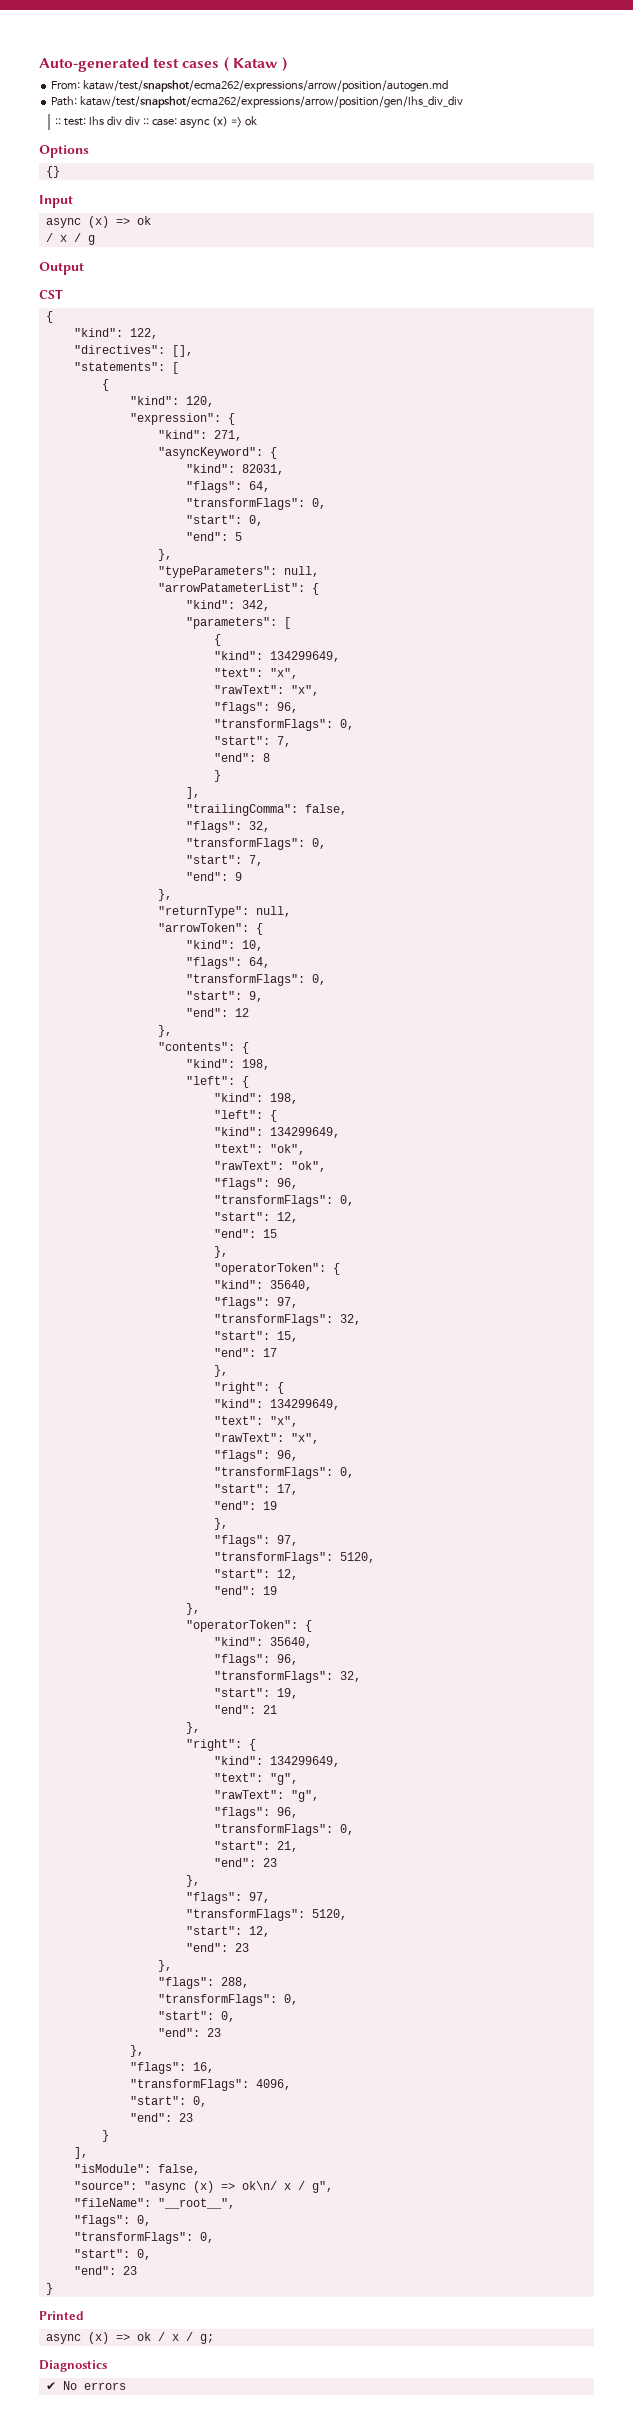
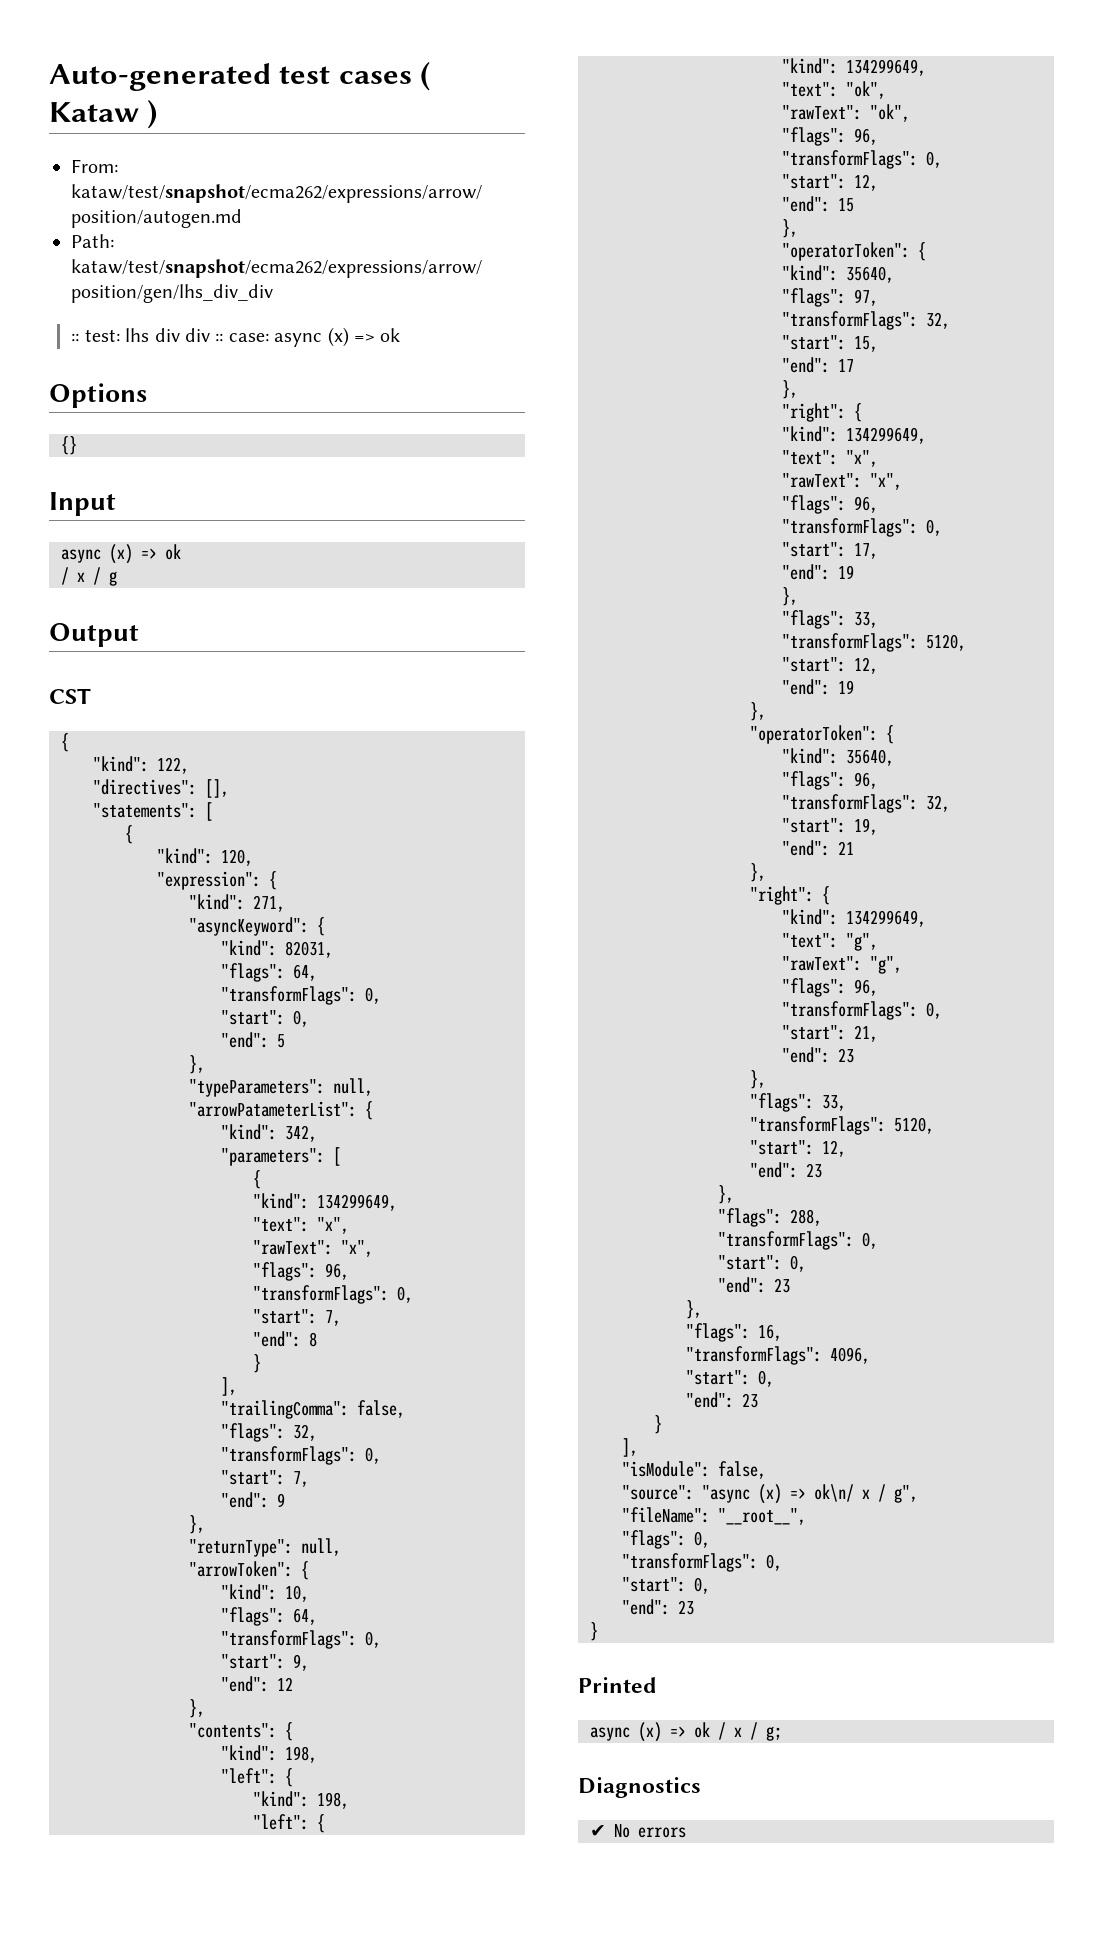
[276,1535,298,1546] 97, -> [854,612,878,628] 33,
[248,1892,270,1903] 97, -> [822,1095,846,1111] 33,

